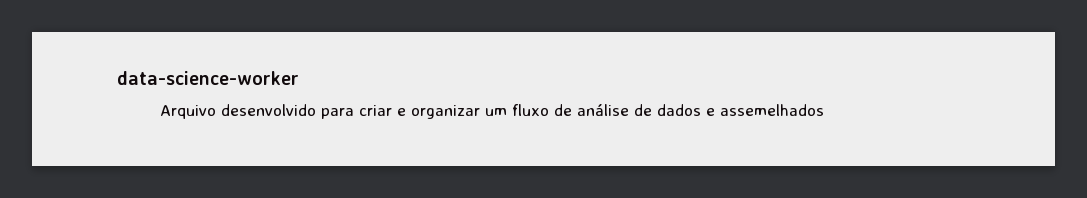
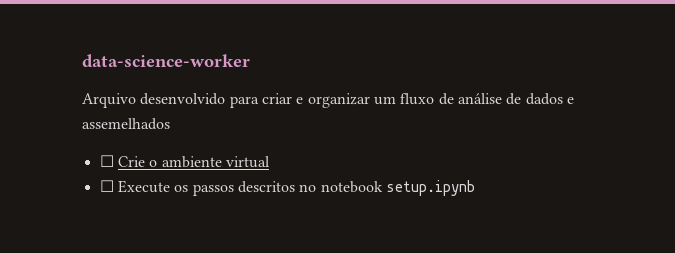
(825, 110) none -> [99,155,270,168] [99,180,475,196] // ☐ Crie o ambiente virtual // ☐ Execute os passos descritos no notebook setup.ipynb

